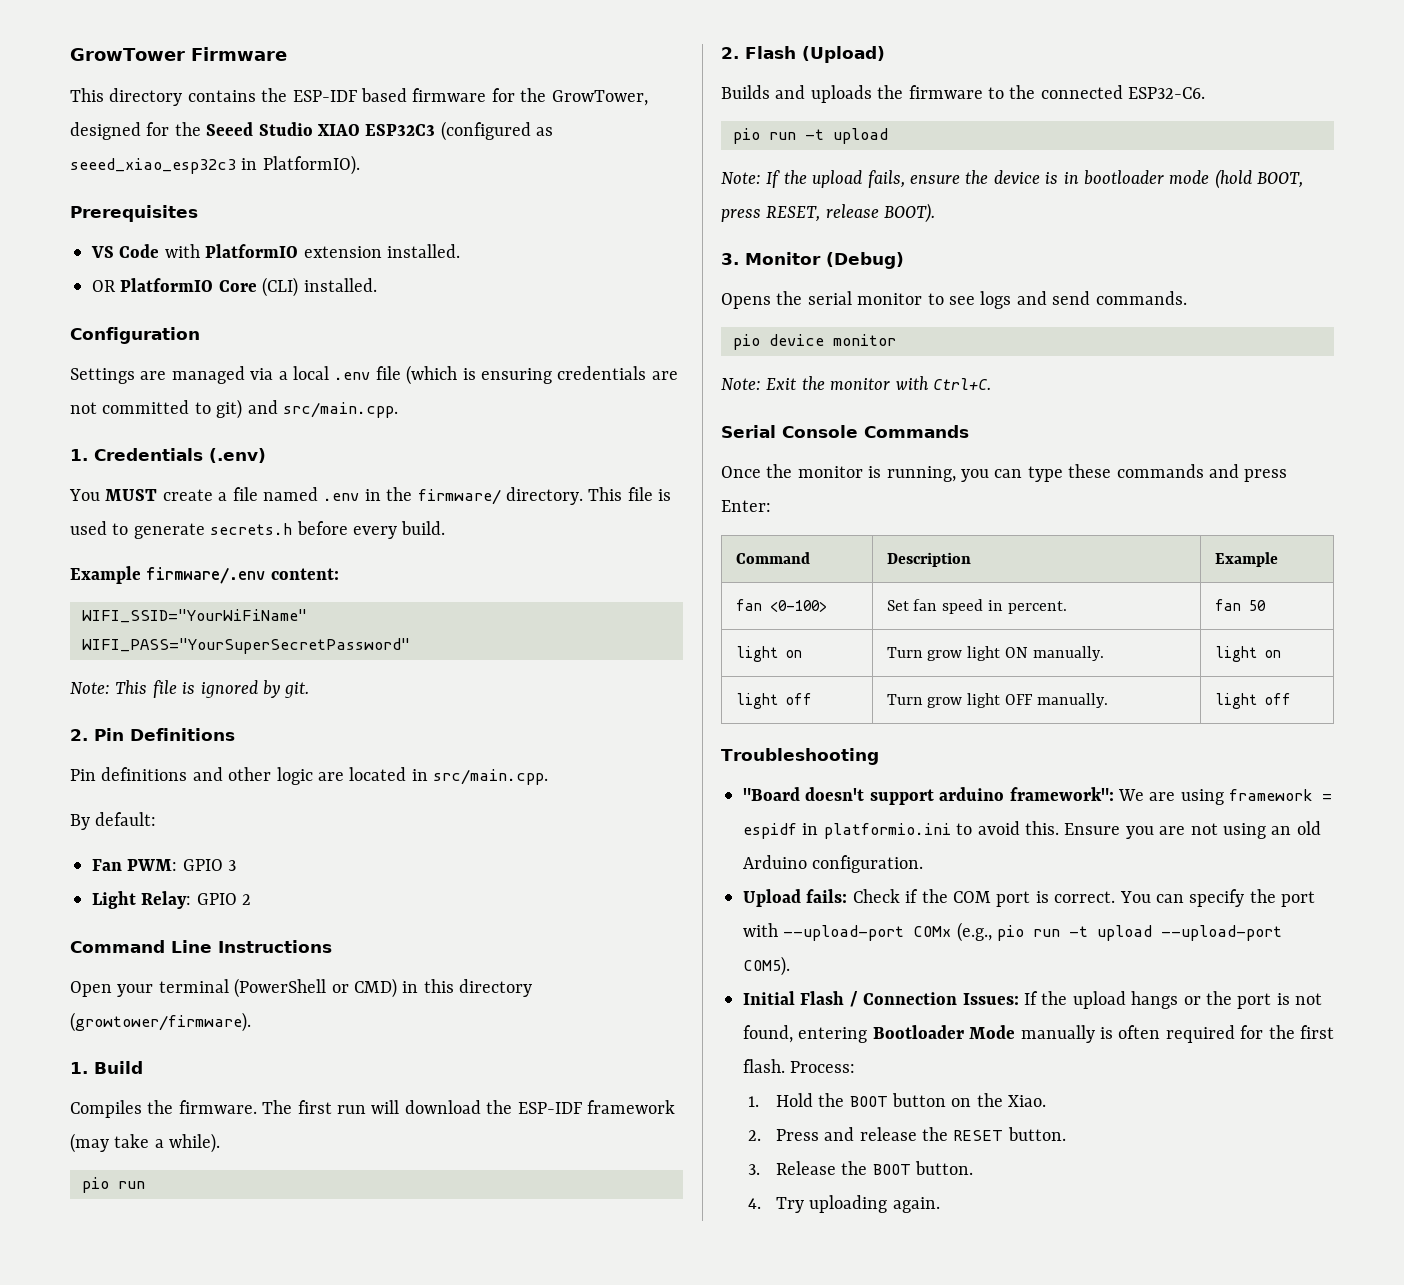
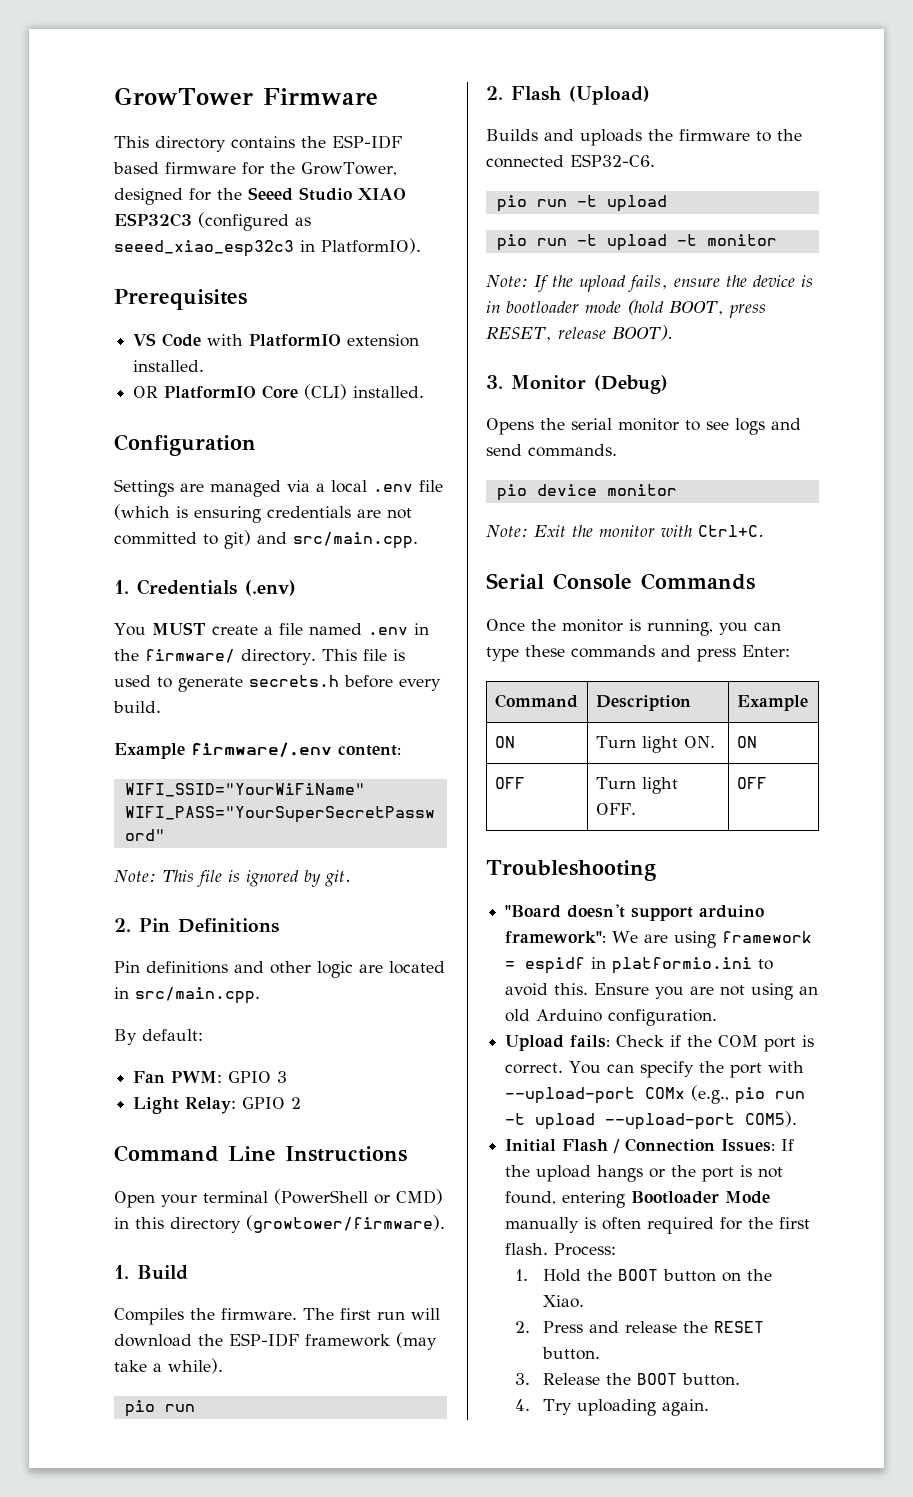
(888, 136) none -> [496,234,777,251] // pio run -t upload -t monitor
[735,599,827,612] [886,599,1067,614] [1214,599,1266,611] [735,646,802,662] [886,646,1104,661] [1214,646,1281,662] [735,693,812,709] [886,693,1108,708] [1214,693,1291,709] fan <0-100> | Set fan speed in percent. | fan 50 // light on | Turn grow light ON manually. | light on // light off | Turn grow light OFF manually. | light off -> [494,736,515,748] [595,736,715,753] [736,736,757,748] [494,777,525,789] [595,777,678,794] [595,803,636,815] [736,777,767,789] ON | Turn light ON. | ON // OFF | Turn light OFF. | OFF

